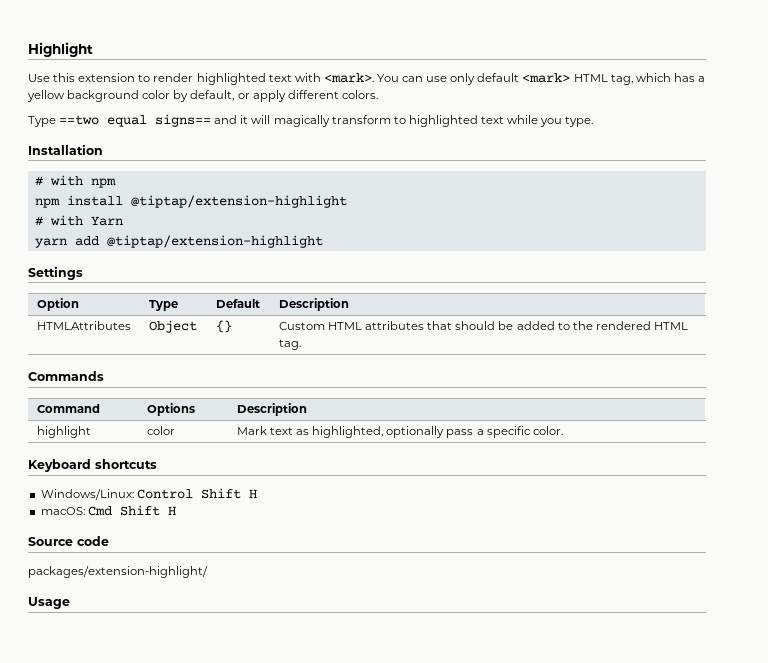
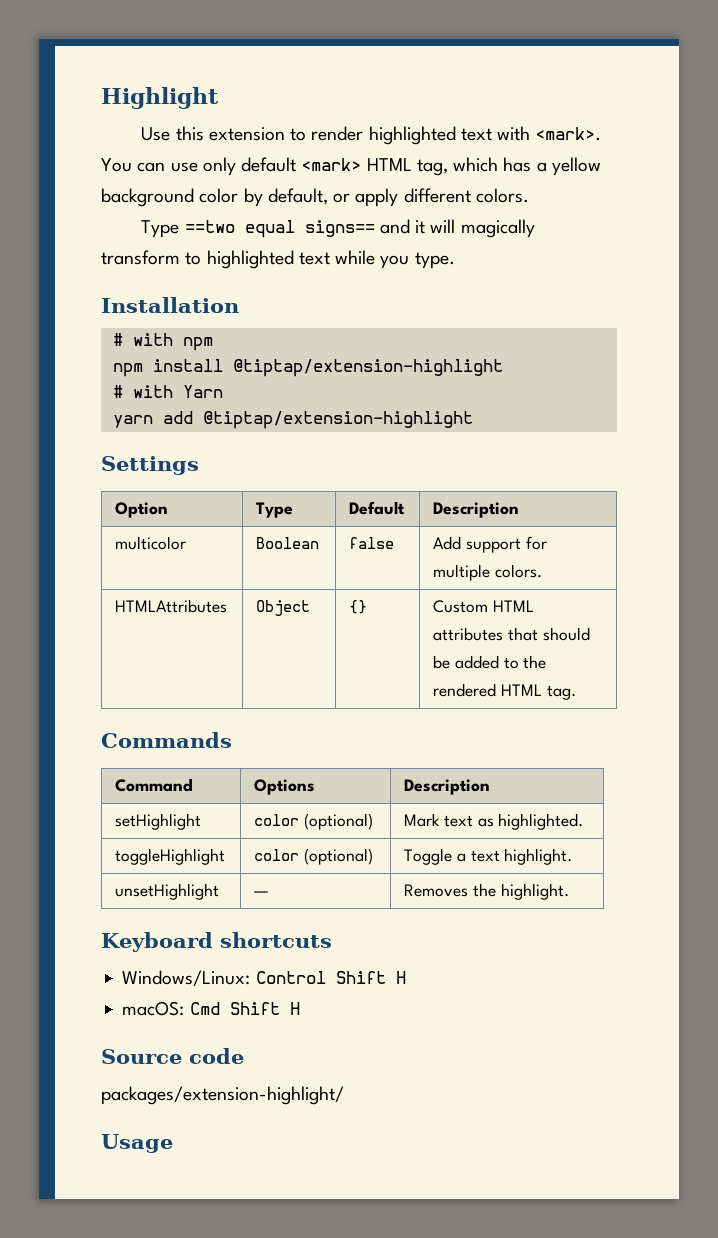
(349, 304) none -> [115,536,187,550] [256,537,320,549] [349,537,395,549] [433,536,547,553] [433,564,542,581] // multicolor | Boolean | false | Add support for multiple colors.
[36,426,91,438] [146,426,175,435] highlight | color -> [115,813,202,830] [254,813,373,830] setHighlight | color (optional)
[312,426,563,438] highlighted, optionally pass a specific color. -> [498,813,584,830] [115,848,226,865] [254,848,373,865] [404,848,573,865] [115,883,220,900] [254,891,269,896] [404,883,569,900] highlighted. // toggleHighlight | color (optional) | Toggle a text highlight. // unsetHighlight | — | Removes the highlight.

